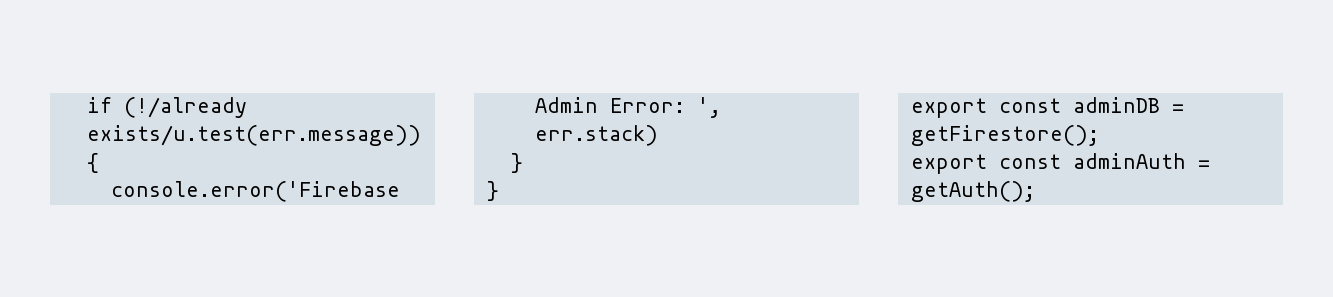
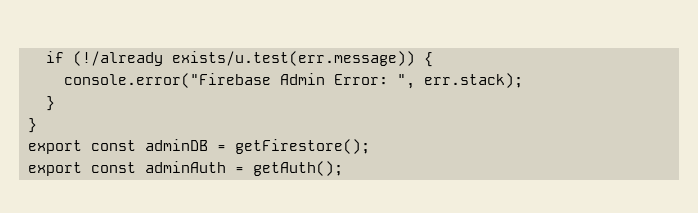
[110,181,400,202] console.error('Firebase -> [64,73,271,88] console.error("Firebase
[696,97,721,118] [534,125,658,146] ', err.stack) -> [397,73,523,89] ", err.stack);

